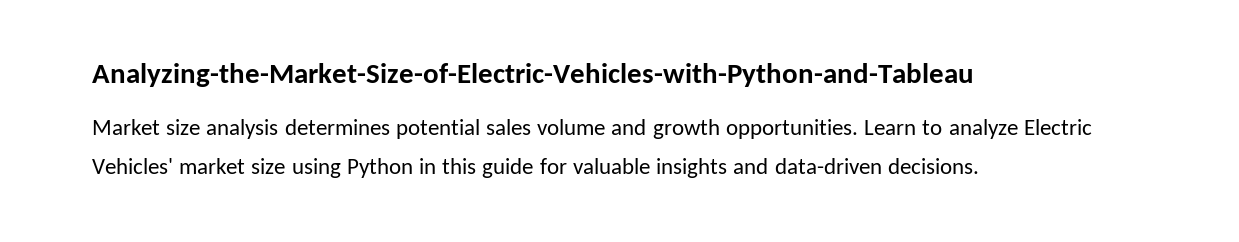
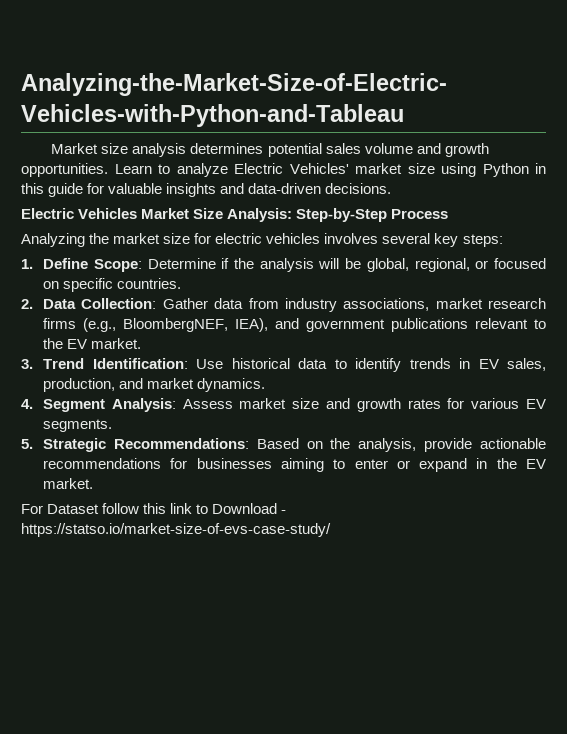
(979, 166) none -> [21,208,449,222] [21,233,503,247] [21,258,546,272] [43,278,182,292] [21,298,547,312] [43,318,547,332] [43,338,142,349] [21,358,546,372] [43,378,266,392] [21,398,547,412] [43,419,113,432] [21,438,546,452] [43,458,547,472] [43,478,94,489] [21,503,287,514] [21,523,331,537] // Electric Vehicles Market Size Analysis: Step-by-Step Process // Analyzing the market size for electric vehicles involves several key steps: // 1. Define Scope: Determine if the analysis will be global, regional, or focused on specific countries. // 2. Data Collection: Gather data from industry associations, market research firms (e.g., BloombergNEF, IEA), and government publications relevant to the EV market. // 3. Trend Identification: Use historical data to identify trends in EV sales, production, and market dynamics. // 4. Segment Analysis: Assess market size and growth rates for various EV segments. // 5. Strategic Recommendations: Based on the analysis, provide actionable recommendations for businesses aiming to enter or expand in the EV market. // For Dataset follow this link to Download - https://statso.io/market-size-of-evs-case-study/

